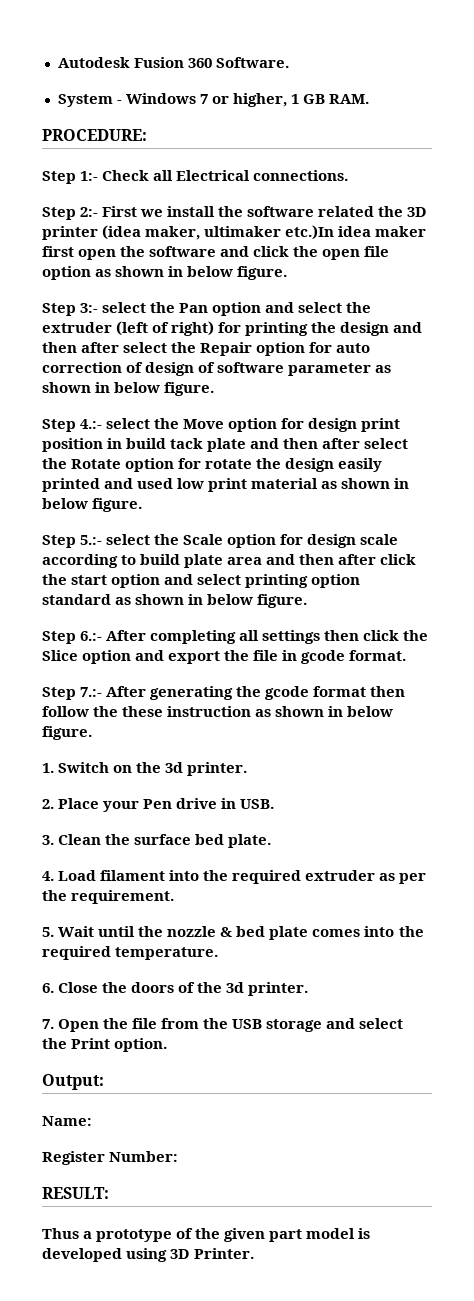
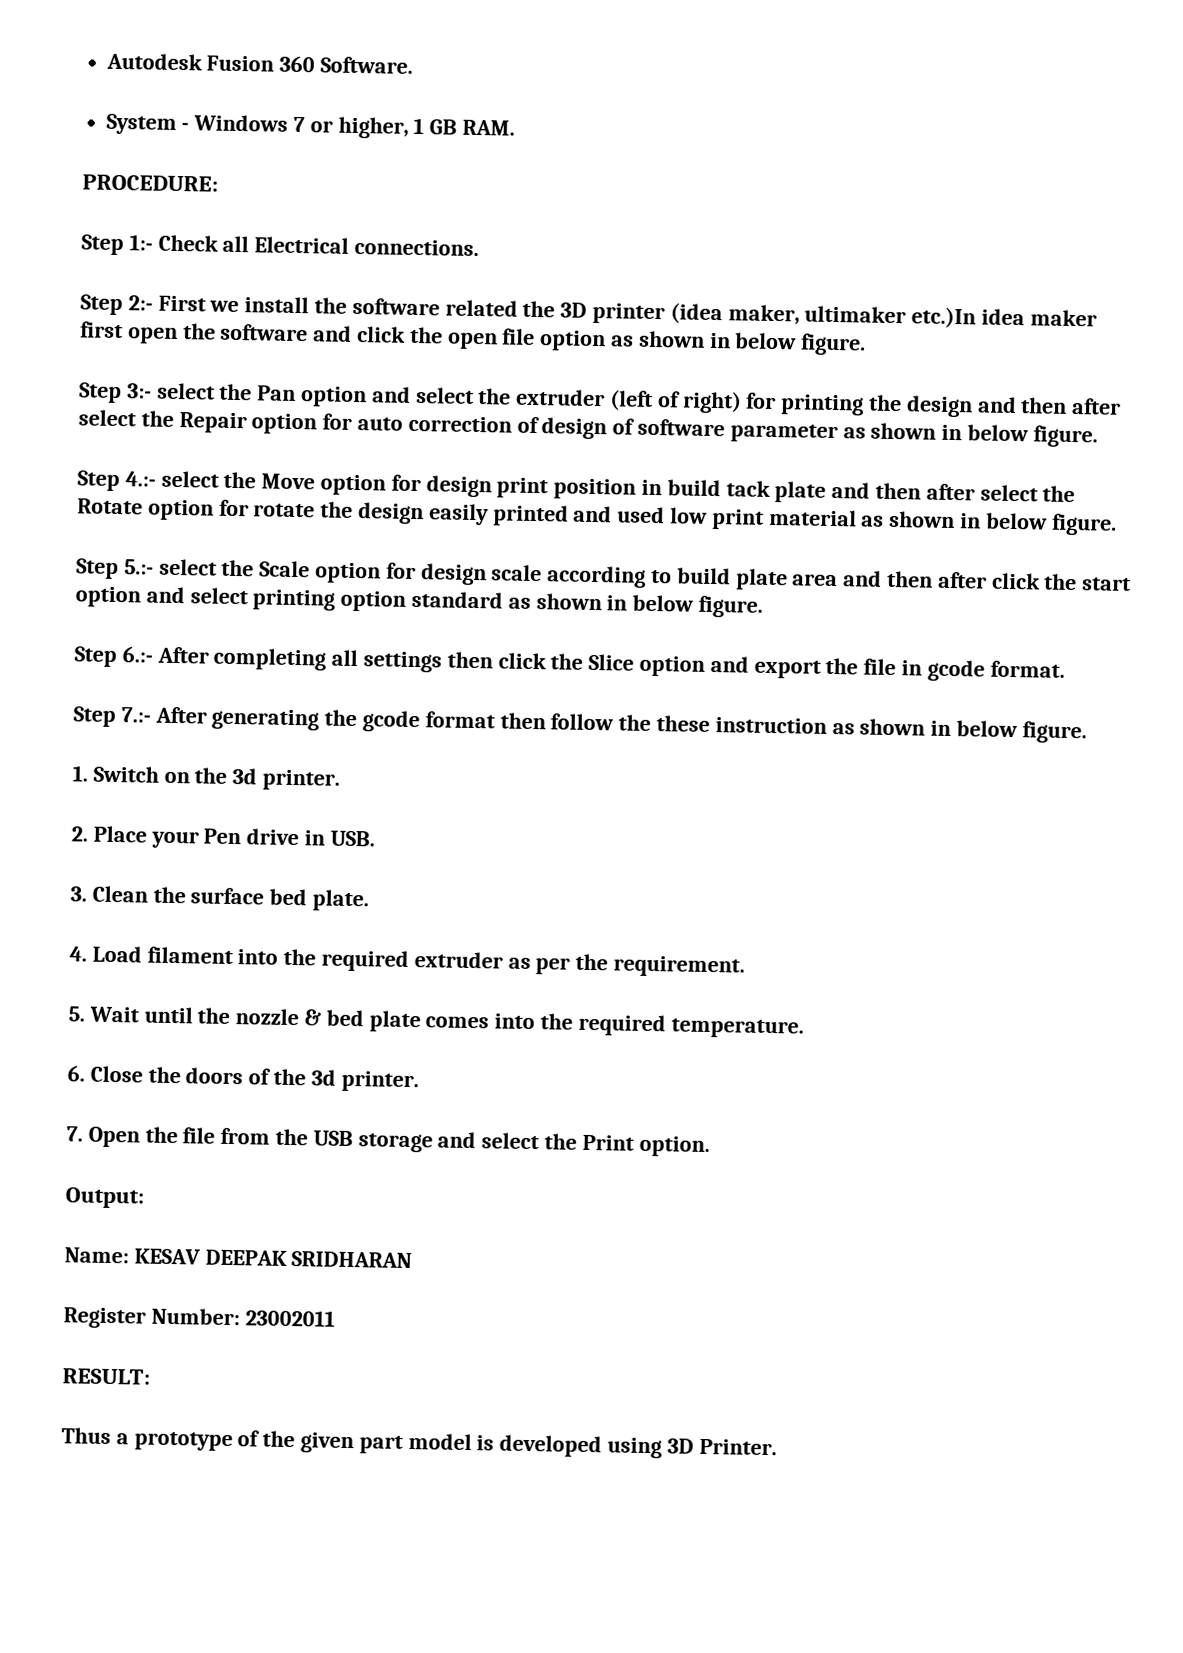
(92, 1121) none -> [133,1248,413,1269] KESAV DEEPAK SRIDHARAN
(179, 1156) none -> [244,1309,335,1327] 23002011

